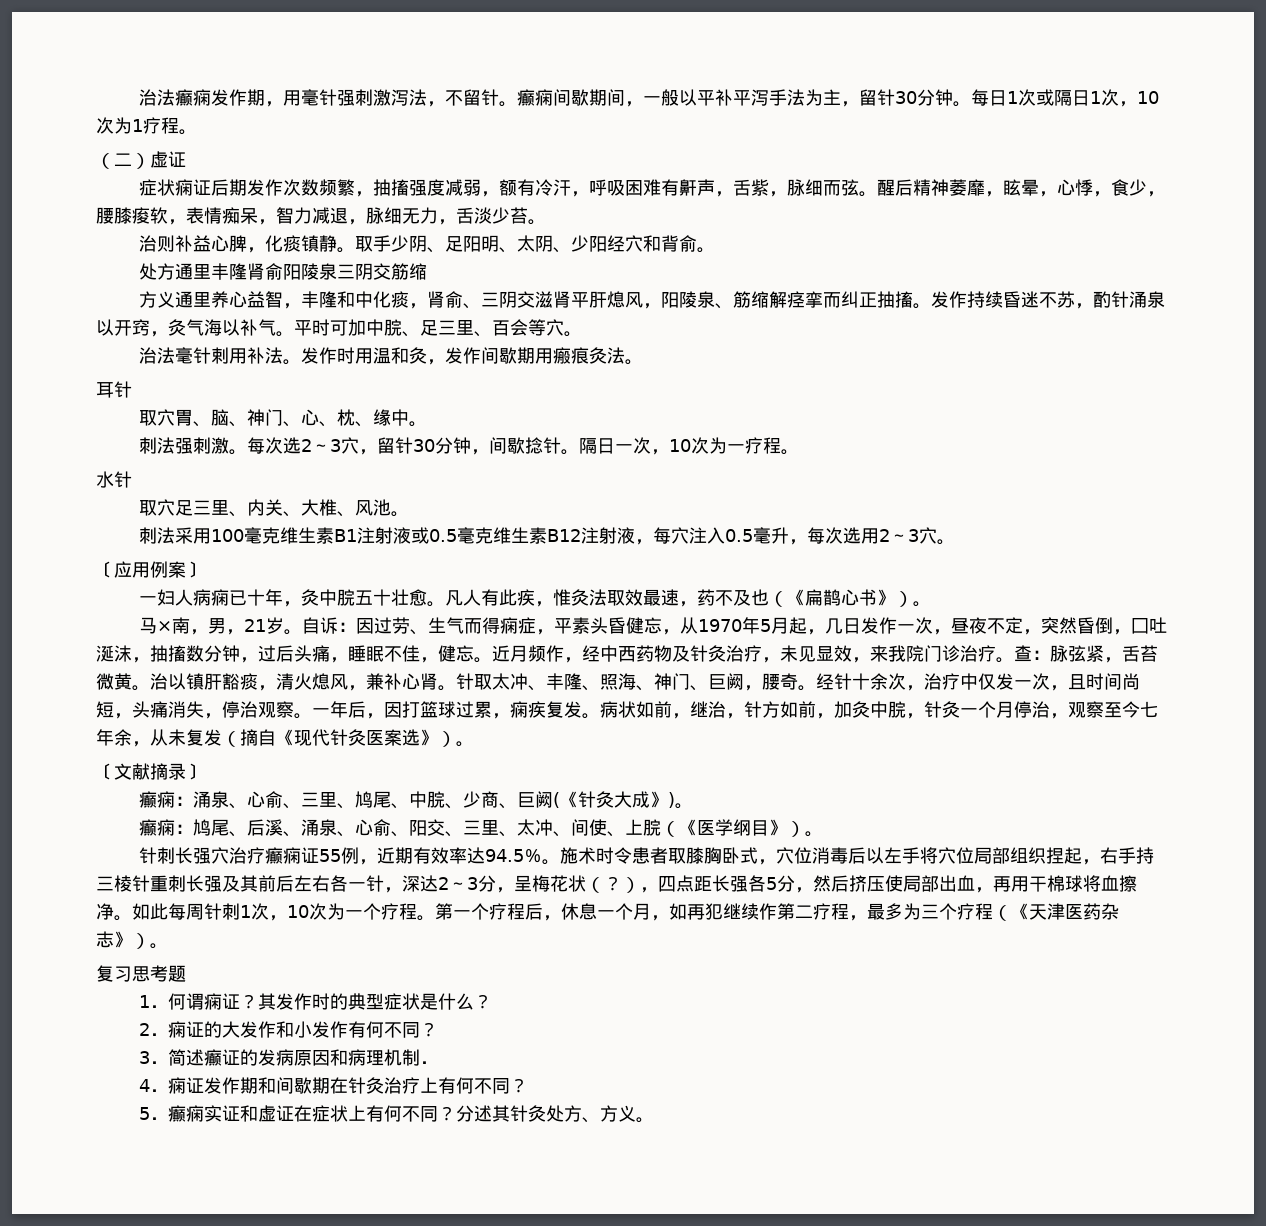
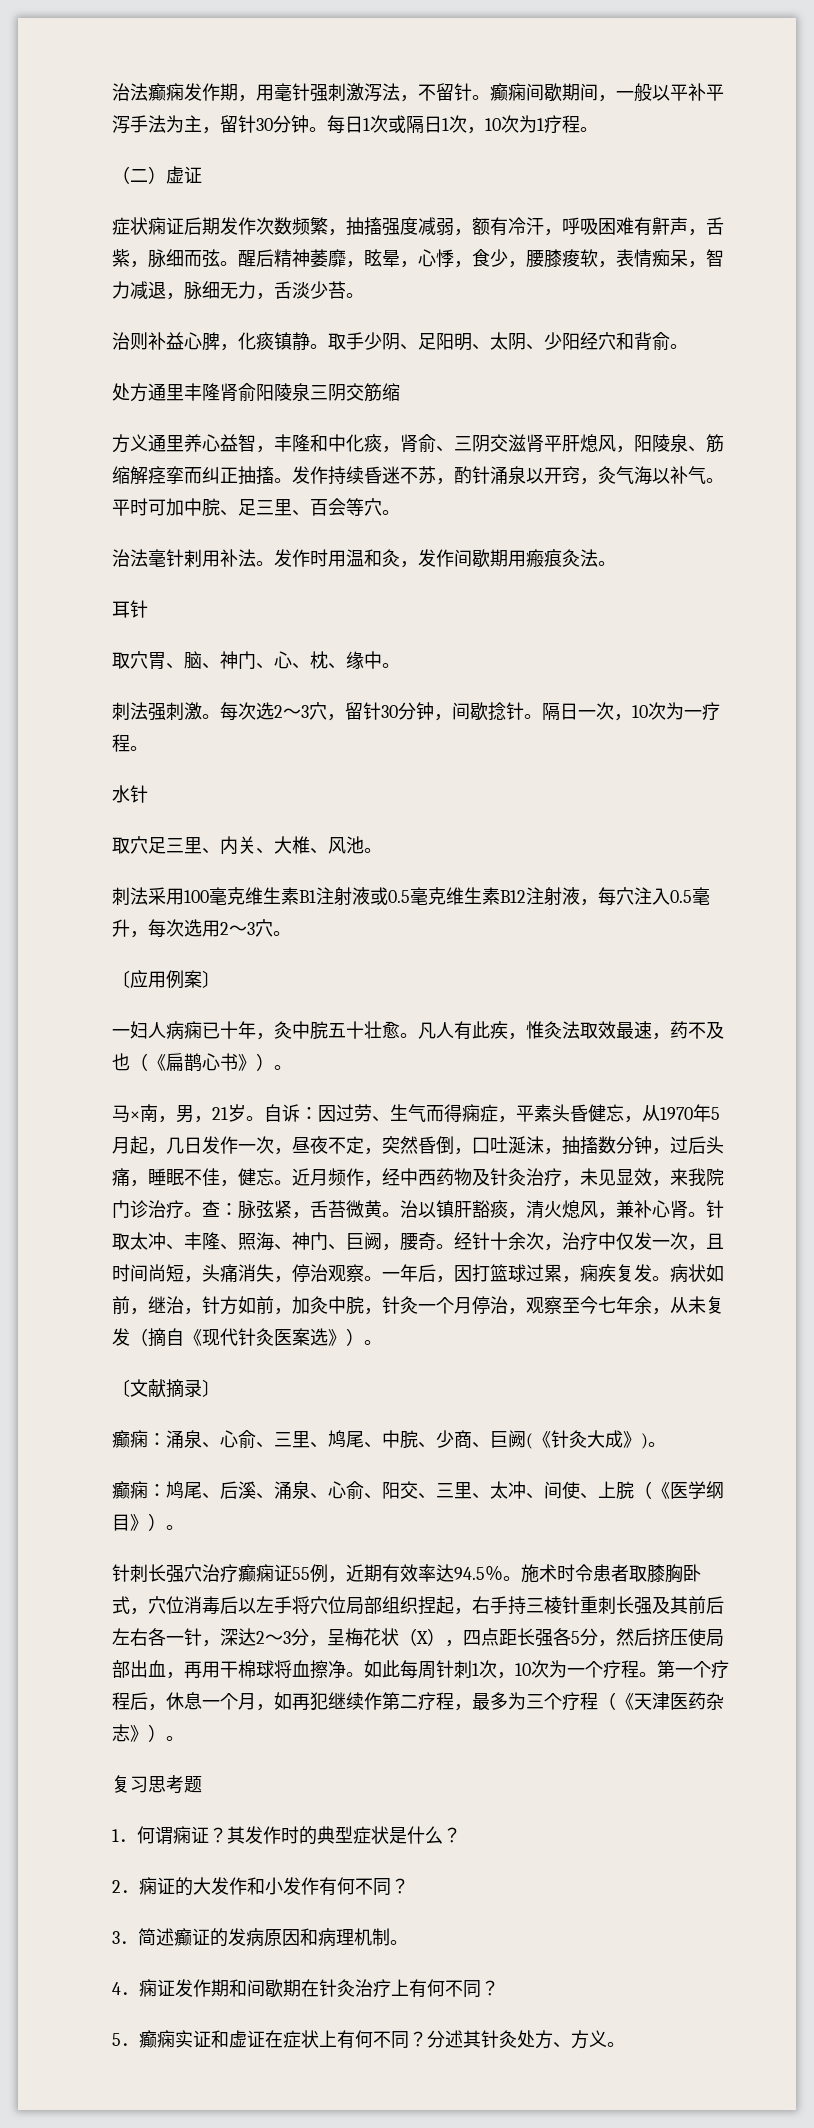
[604,876,622,891] ？ -> [416,1631,428,1644] X
[419,1061,438,1064] ． -> [390,1940,408,1945] 。

